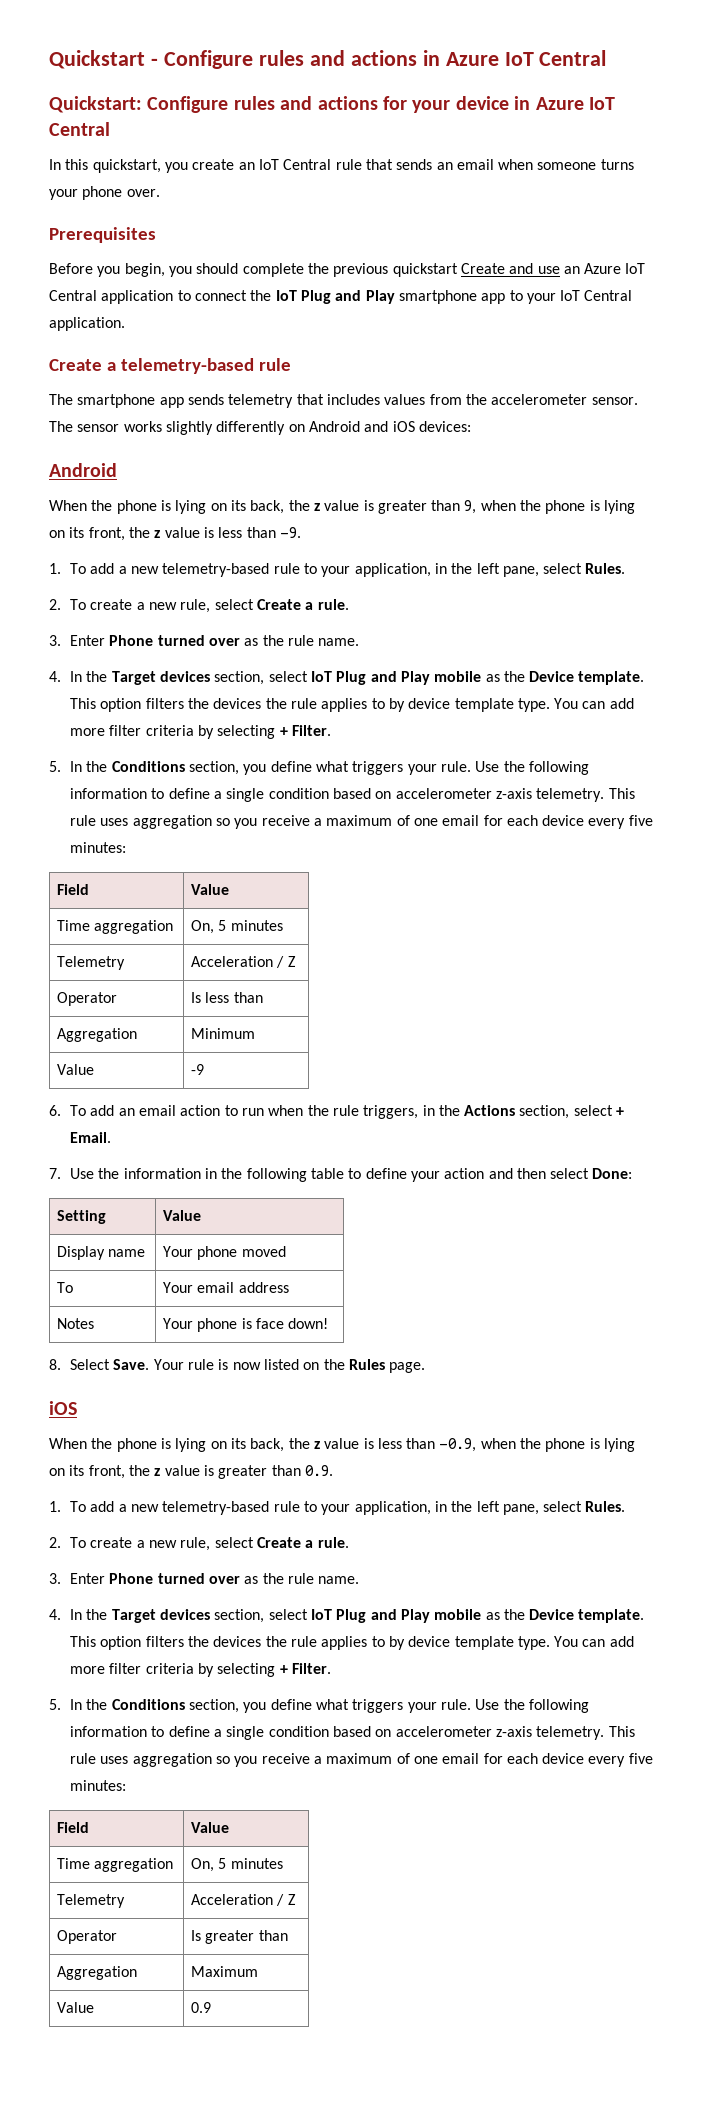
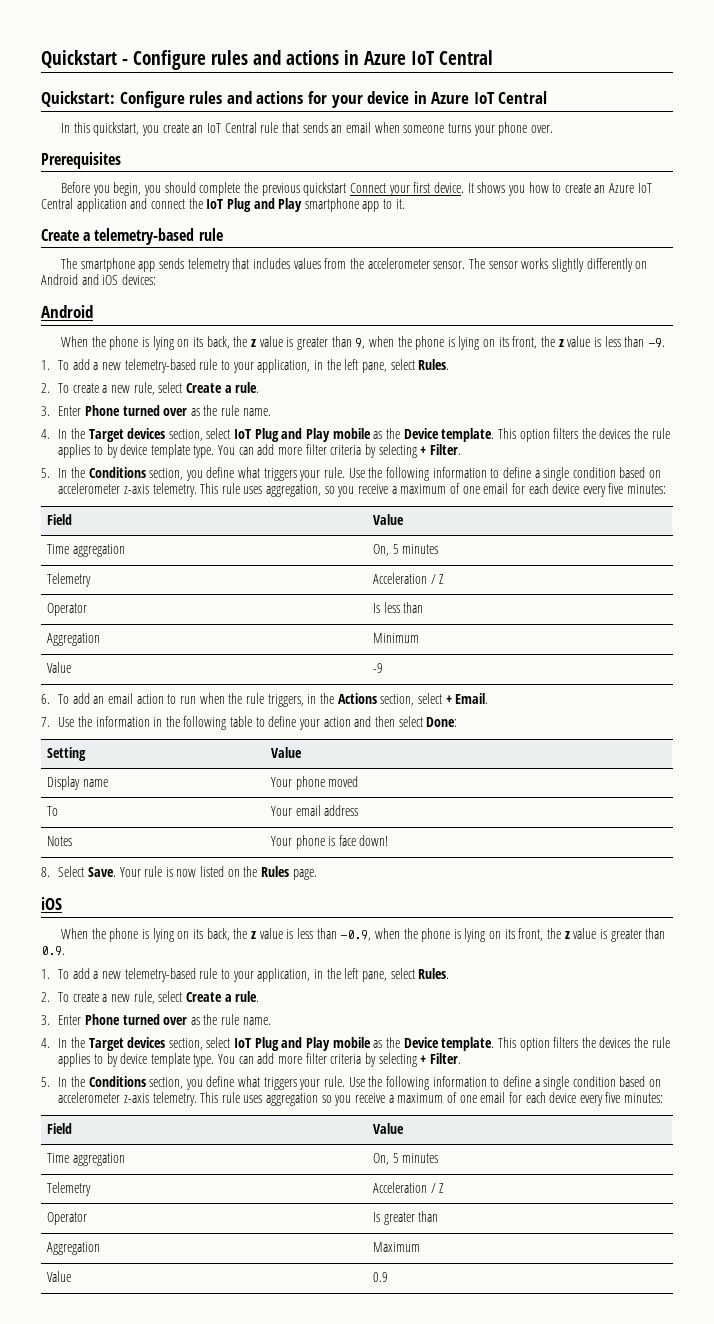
[460,263,560,274] Create and use -> [349,182,591,196] Connect your first device. It shows you how to create
[177,290,191,301] to -> [130,198,148,209] and
[526,290,633,304] [49,317,125,331] your IoT Central application. -> [395,199,405,209] it.
[132,815,212,829] aggregation -> [266,484,322,497] aggregation,

